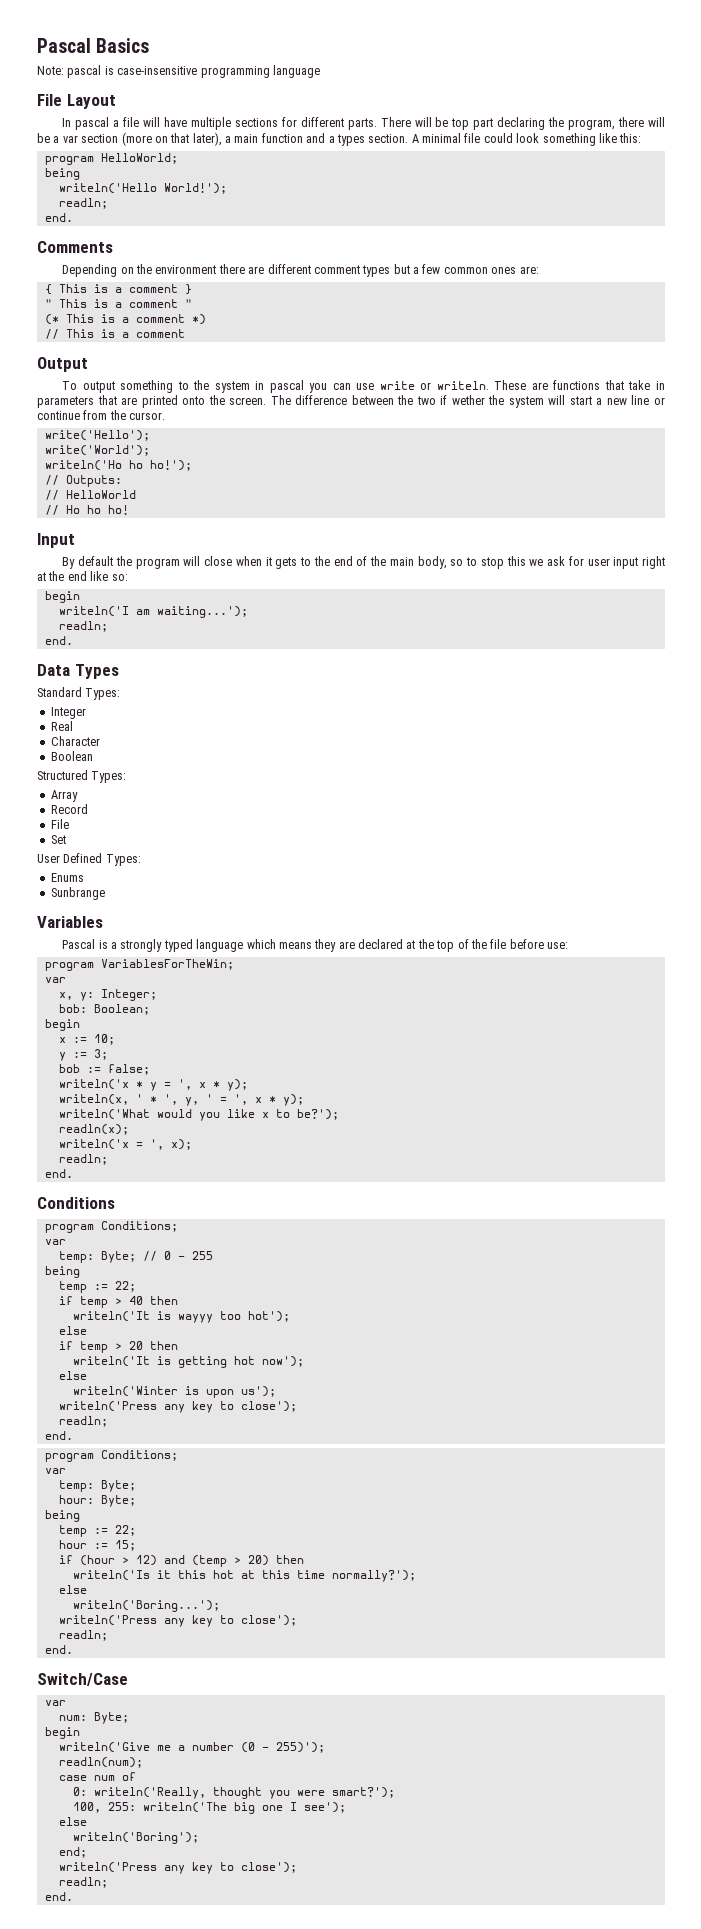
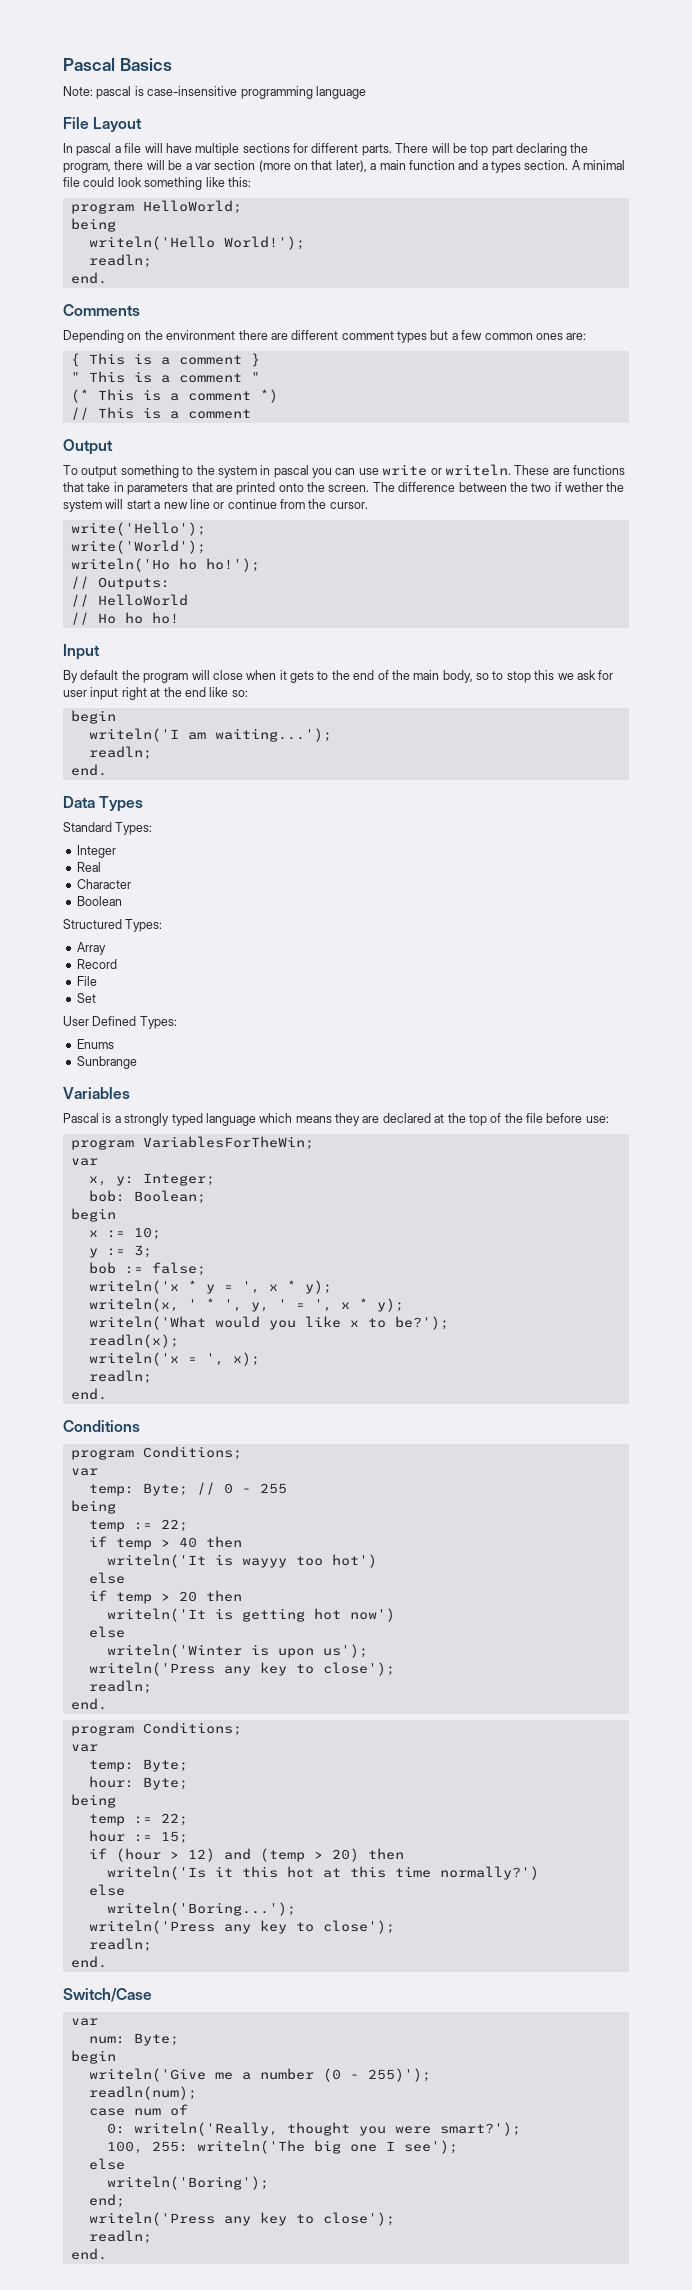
[247,1311,290,1322] hot'); -> [331,1554,377,1568] hot')
[261,1356,304,1367] now'); -> [349,1608,395,1622] now')
[331,1570,416,1582] normally?'); -> [439,1866,539,1880] normally?')

